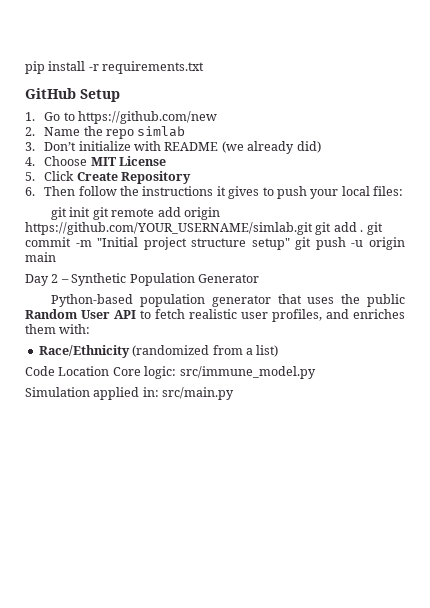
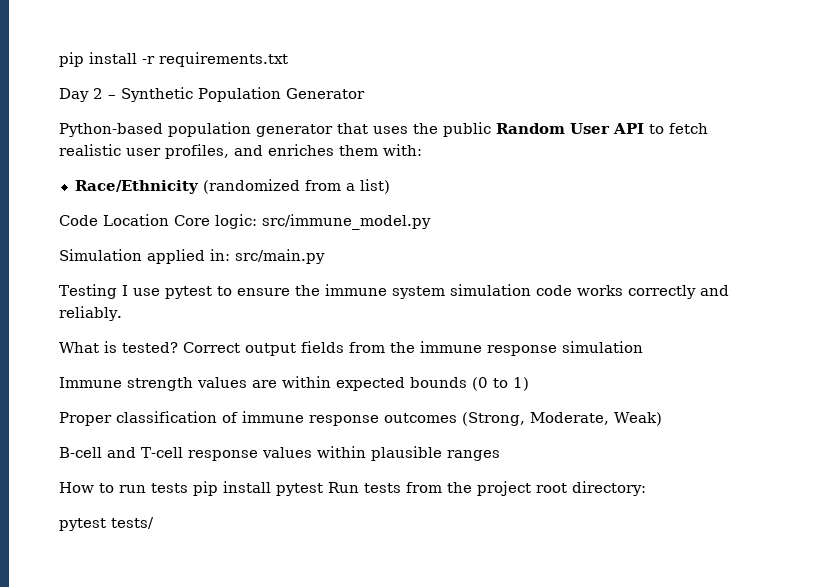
[25,88,120,102] [25,111,218,124] [25,126,186,139] [25,141,321,154] [25,156,167,166] [25,171,192,184] [25,186,404,199] [51,207,220,220] [25,222,383,235] [25,237,405,250] [25,252,56,262] // GitHub Setup // 1. Go to https://github.com/new // 2. Name the repo simlab // 3. Don’t initialize with README (we already did) // 4. Choose MIT License // 5. Click Create Repository // 6. Then follow the instructions it gives to push your local files: // git init git remote add origin https://github.com/YOUR_USERNAME/simlab.git git add . git commit -m "Initial project structure setup" git push -u origin main -> (288, 59) none
(235, 393) none -> [59,284,729,299] [59,306,122,321] [59,341,643,356] [59,376,529,391] [59,411,662,426] [59,446,500,461] [59,481,646,496] [59,517,154,531] // Testing I use pytest to ensure the immune system simulation code works correctly and reliably. // What is tested? Correct output fields from the immune response simulation // Immune strength values are within expected bounds (0 to 1) // Proper classification of immune response outcomes (Strong, Moderate, Weak) // B-cell and T-cell response values within plausible ranges // How to run tests pip install pytest Run tests from the project root directory: // pytest tests/

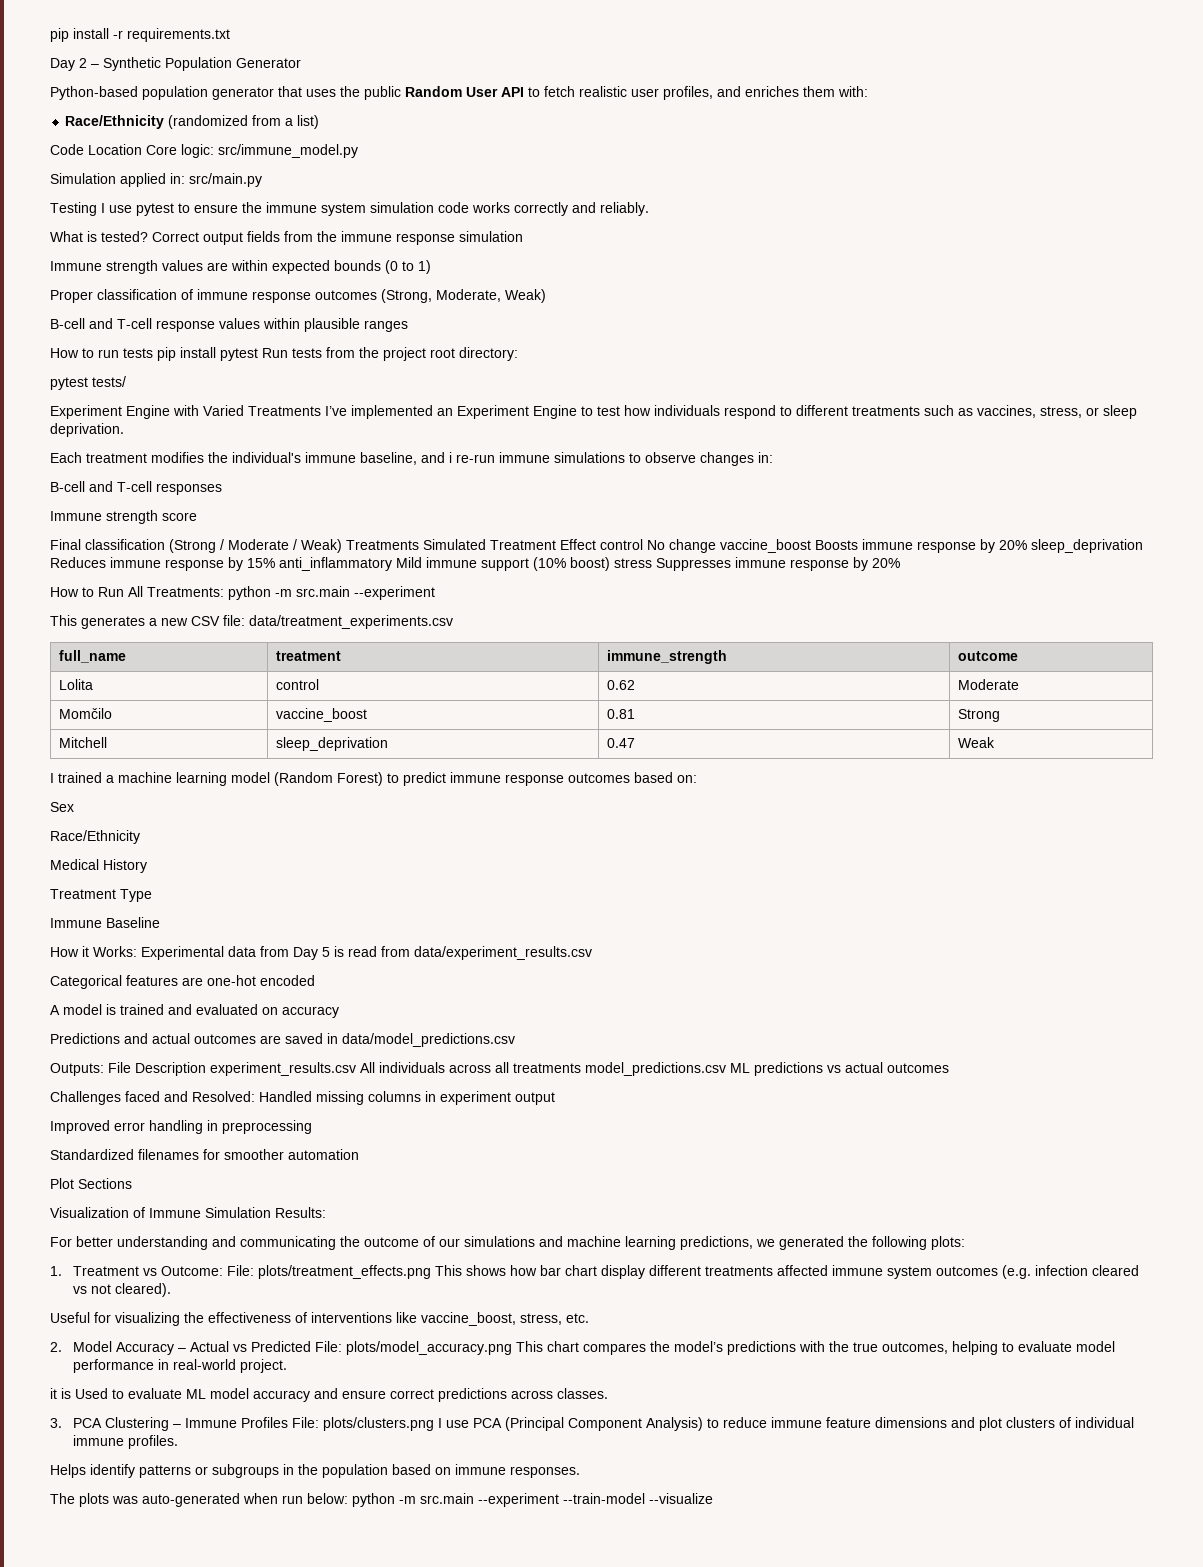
(154, 523) none -> [50,405,1137,419] [50,423,124,437] [50,452,773,466] [50,481,222,495] [50,510,197,524] [50,539,1143,553] [50,557,900,571] [50,586,435,600] [50,615,453,629] [59,650,127,663] [276,651,342,661] [607,650,728,664] [958,651,1019,661] [59,679,94,690] [276,679,320,690] [607,680,636,690] [958,679,1020,690] [59,708,113,719] [276,708,368,722] [607,709,636,719] [958,709,1001,722] [59,737,108,748] [276,737,389,751] [607,738,636,748] [958,737,996,748] [50,772,697,786] [50,802,74,812] [50,830,140,844] [50,859,147,873] [50,889,152,902] [50,917,160,928] [50,946,592,960] [50,975,315,989] [50,1004,339,1018] [50,1033,515,1047] [50,1062,949,1076] [50,1091,555,1105] [50,1120,312,1134] [50,1149,359,1160] [50,1178,132,1189] [50,1207,326,1218] [50,1236,965,1250] [50,1265,1139,1279] [72,1283,171,1297] [50,1312,589,1326] [50,1341,1115,1355] [72,1359,287,1373] [50,1388,608,1402] [50,1417,1134,1431] [72,1435,178,1449] [50,1464,580,1478] [50,1493,713,1507] // Experiment Engine with Varied Treatments I’ve implemented an Experiment Engine to test how individuals respond to different treatments such as vaccines, stress, or sleep deprivation. // Each treatment modifies the individual's immune baseline, and i re-run immune simulations to observe changes in: // B-cell and T-cell responses // Immune strength score // Final classification (Strong / Moderate / Weak) Treatments Simulated Treatment Effect control No change vaccine_boost Boosts immune response by 20% sleep_deprivation Reduces immune response by 15% anti_inflammatory Mild immune support (10% boost) stress Suppresses immune response by 20% // How to Run All Treatments: python -m src.main --experiment // This generates a new CSV file: data/treatment_experiments.csv // full_name | treatment | immune_strength | outcome // Lolita | control | 0.62 | Moderate // Momčilo | vaccine_boost | 0.81 | Strong // Mitchell | sleep_deprivation | 0.47 | Weak // I trained a machine learning model (Random Forest) to predict immune response outcomes based on: // Sex // Race/Ethnicity // Medical History // Treatment Type // Immune Baseline // How it Works: Experimental data from Day 5 is read from data/experiment_results.csv // Categorical features are one-hot encoded // A model is trained and evaluated on accuracy // Predictions and actual outcomes are saved in data/model_predictions.csv // Outputs: File Description experiment_results.csv All individuals across all treatments model_predictions.csv ML predictions vs actual outcomes // Challenges faced and Resolved: Handled missing columns in experiment output // Improved error handling in preprocessing // Standardized filenames for smoother automation // Plot Sections // Visualization of Immune Simulation Results: // For better understanding and communicating the outcome of our simulations and machine learning predictions, we generated the following plots: // 1. Treatment vs Outcome: File: plots/treatment_effects.png This shows how bar chart display different treatments affected immune system outcomes (e.g. infection cleared vs not cleared). // Useful for visualizing the effectiveness of interventions like vaccine_boost, stress, etc. // 2. Model Accuracy – Actual vs Predicted File: plots/model_accuracy.png This chart compares the model’s predictions with the true outcomes, helping to evaluate model performance in real-world project. // it is Used to evaluate ML model accuracy and ensure correct predictions across classes. // 3. PCA Clustering – Immune Profiles File: plots/clusters.png I use PCA (Principal Component Analysis) to reduce immune feature dimensions and plot clusters of individual immune profiles. // Helps identify patterns or subgroups in the population based on immune responses. // The plots was auto-generated when run below: python -m src.main --experiment --train-model --visualize

